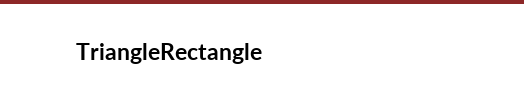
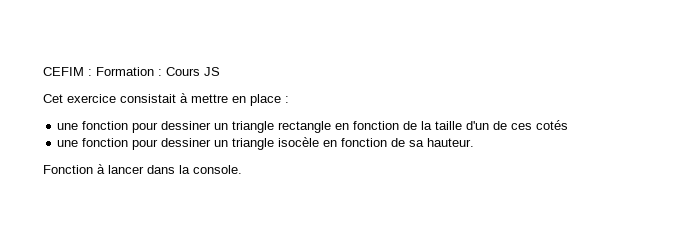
[76,43,262,64] TriangleRectangle -> [43,67,220,76] [43,93,289,106] [57,120,569,133] [57,137,475,150] [43,164,242,174] CEFIM : Formation : Cours JS // Cet exercice consistait à mettre en place : // une fonction pour dessiner un triangle rectangle en fonction de la taille d'un de ces cotés // une fonction pour dessiner un triangle isocèle en fonction de sa hauteur. // Fonction à lancer dans la console.

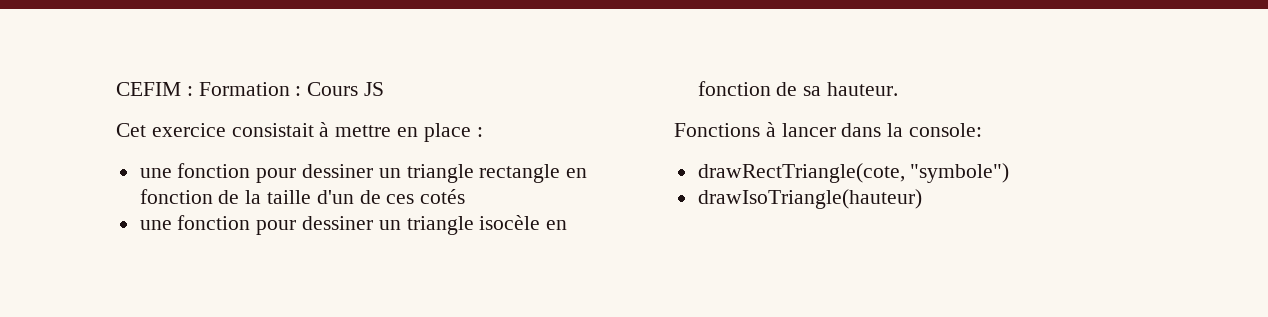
[43,165,93,174] Fonction -> [674,123,760,137] Fonctions
[193,165,242,174] console. -> [909,123,983,137] [697,163,1010,183] [697,189,922,209] console: // drawRectTriangle(cote, "symbole") // drawIsoTriangle(hauteur)

